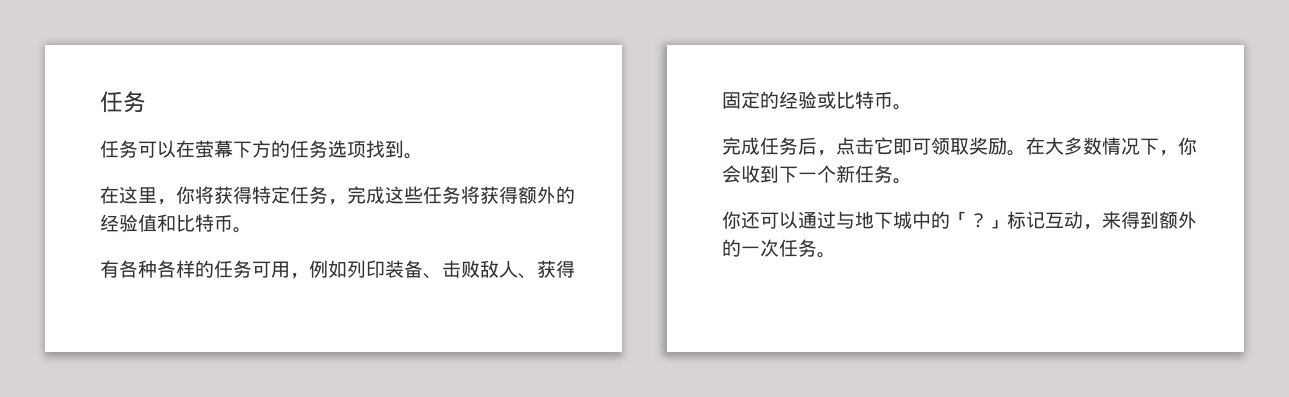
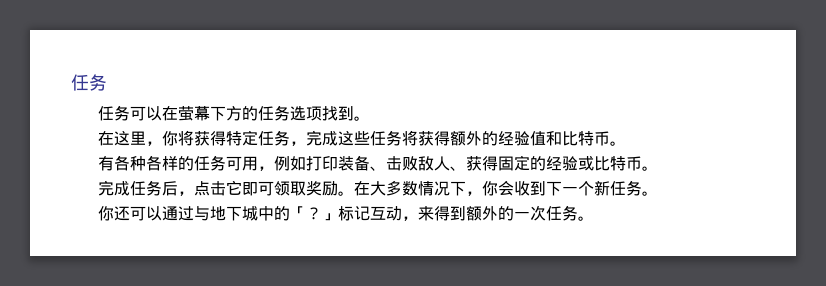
[347,260,366,278] 列 -> [305,156,322,171] 打

